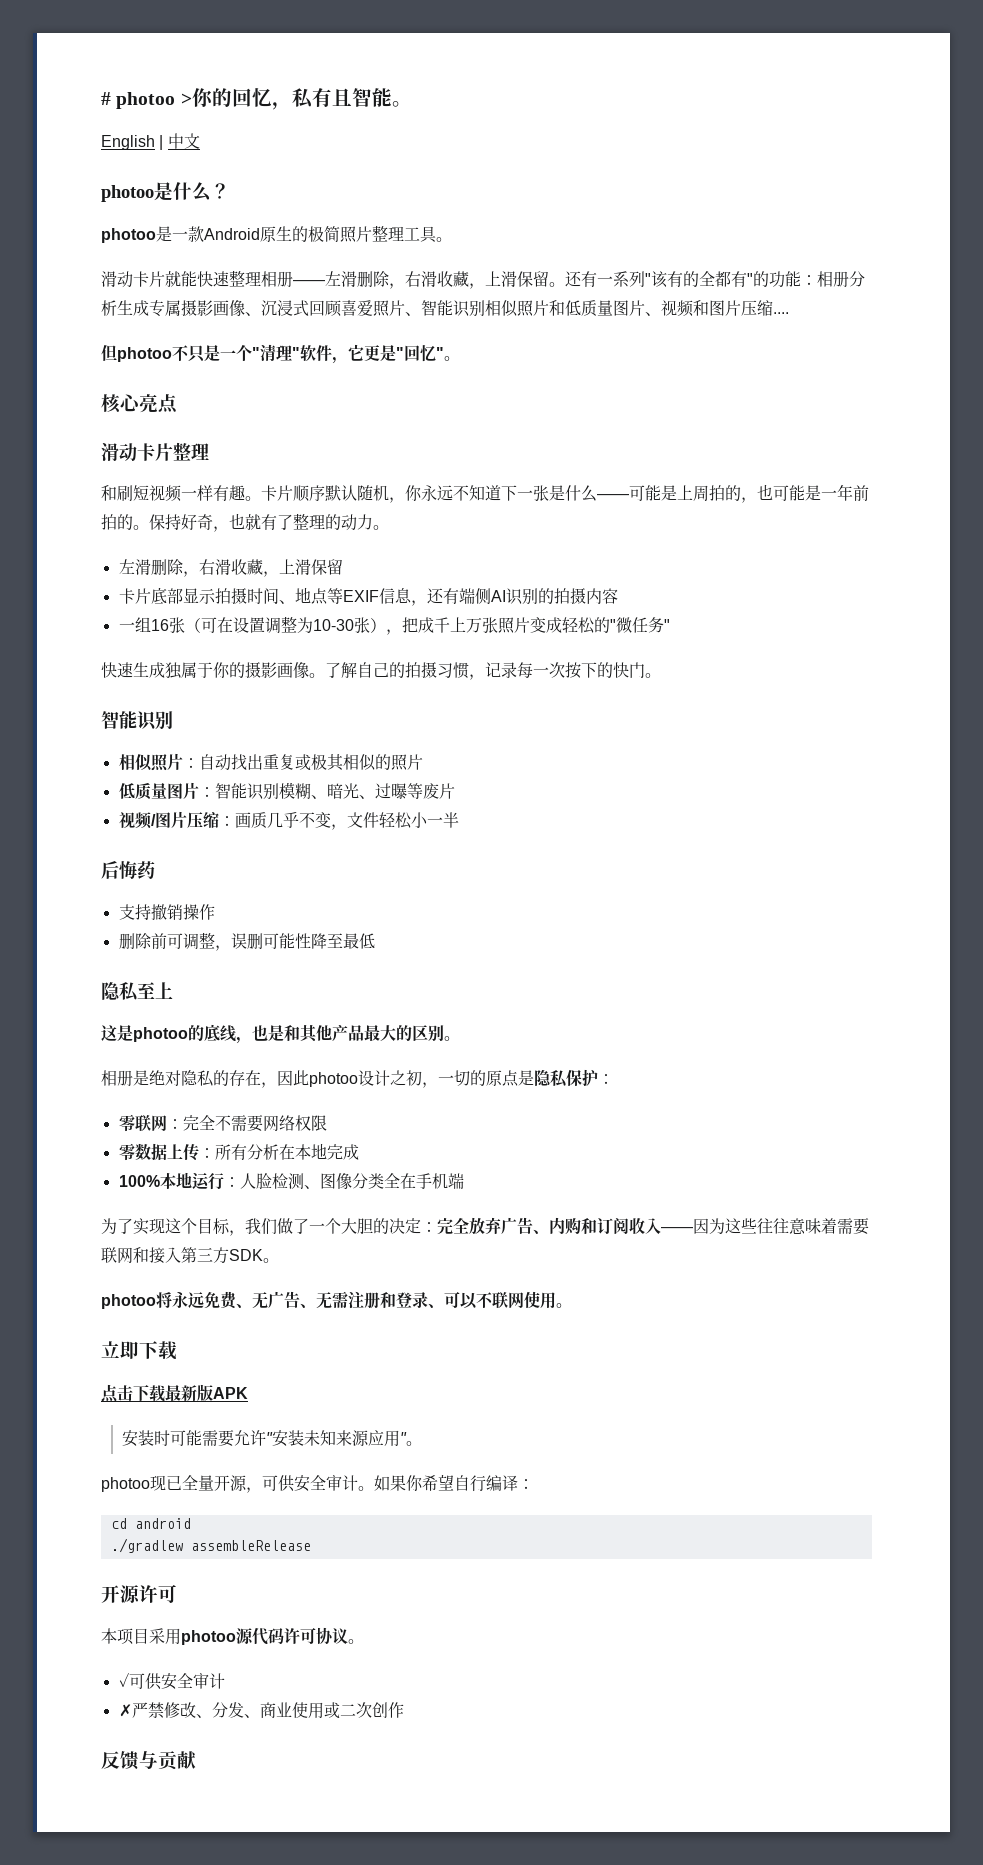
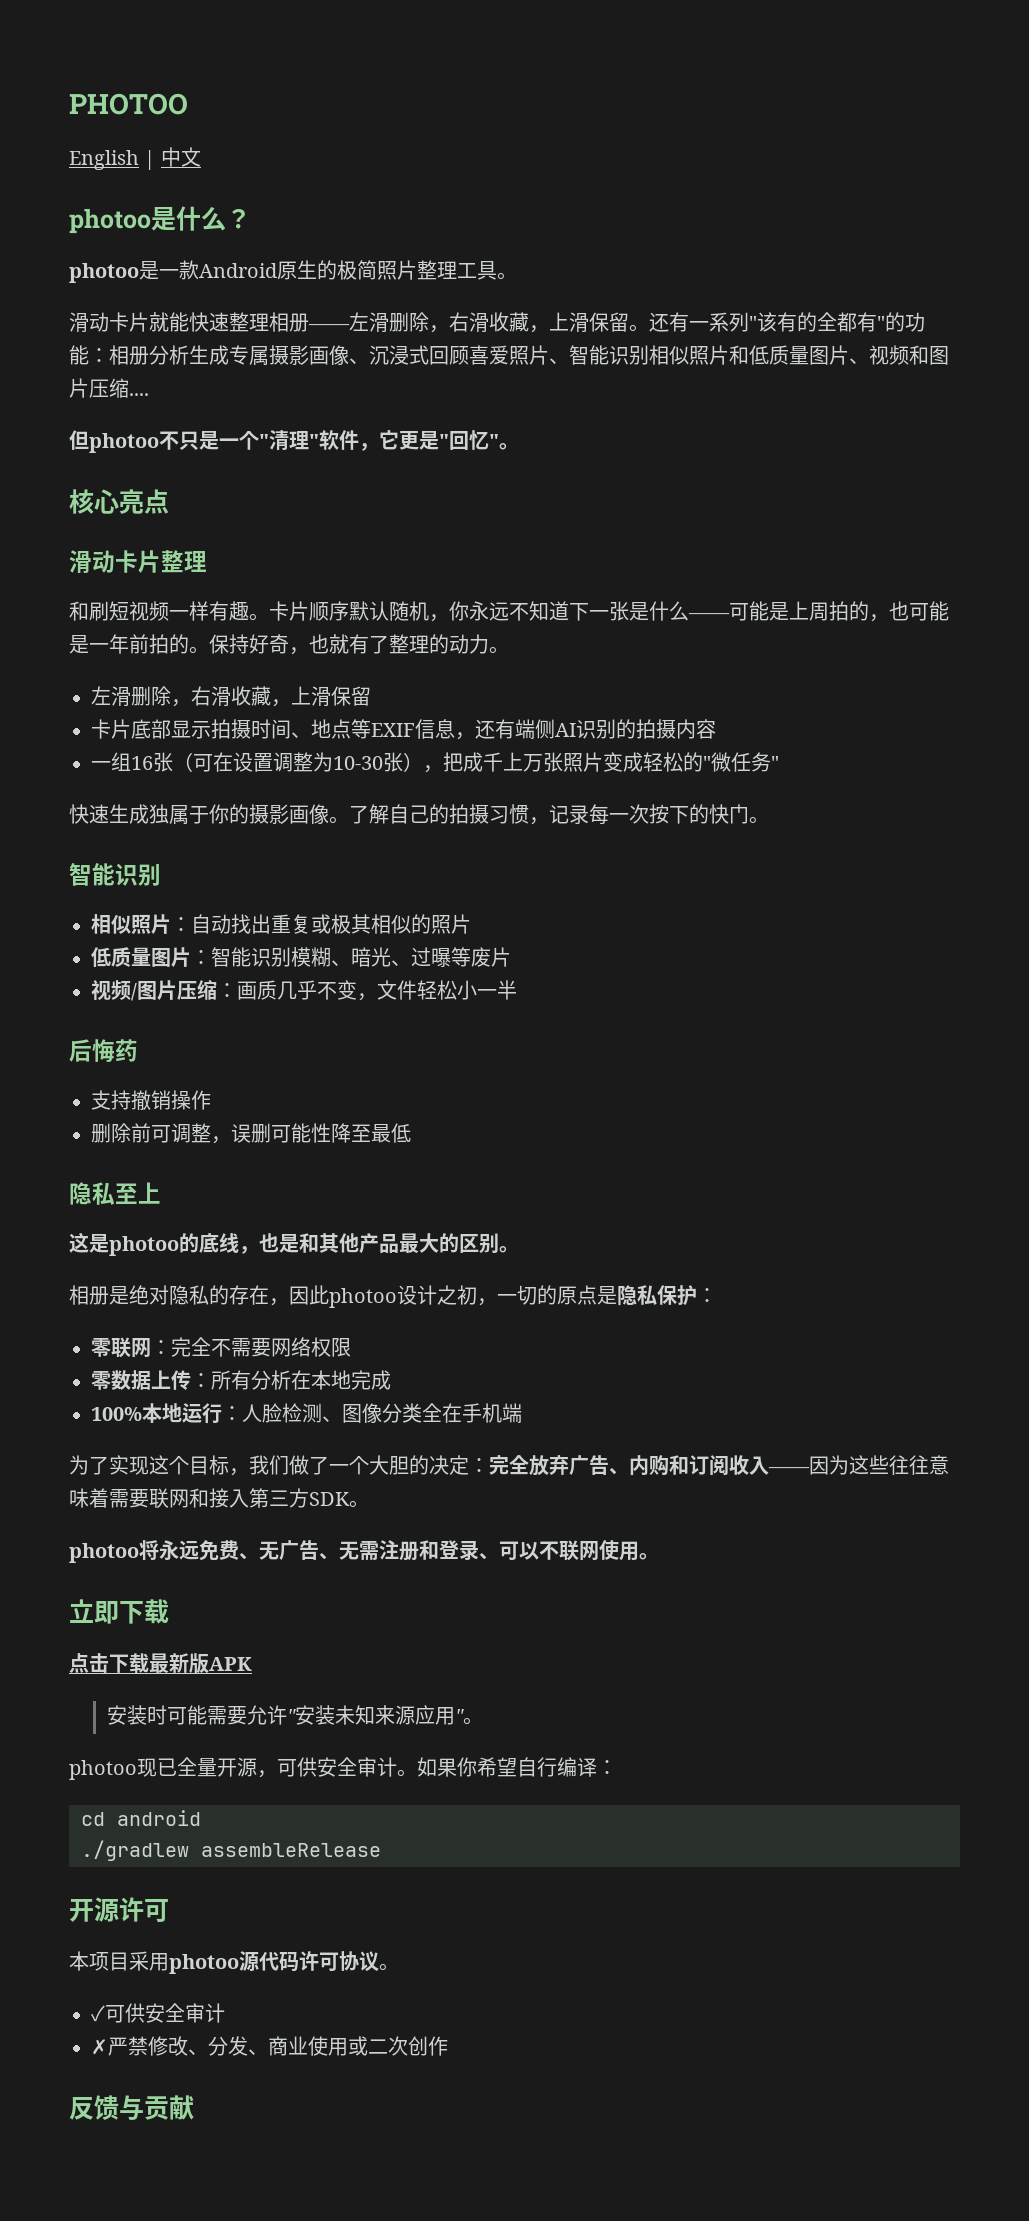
[101,88,412,110] # photoo >你的回忆，私有且智能。 -> [69,93,188,115] PHOTOO

